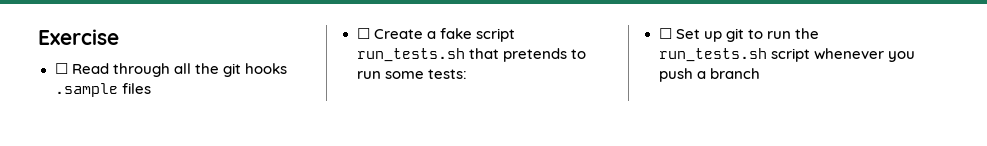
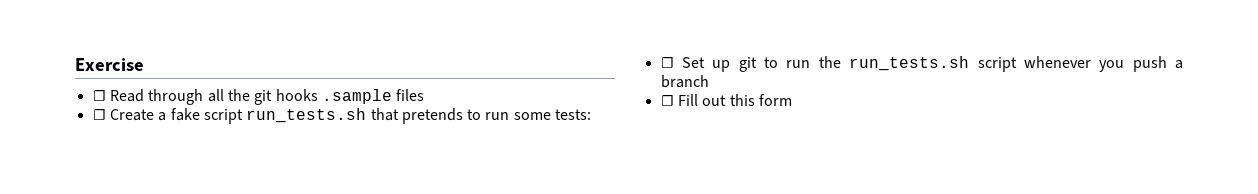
(760, 73) none -> [660,94,792,106] // ☐ Fill out this form

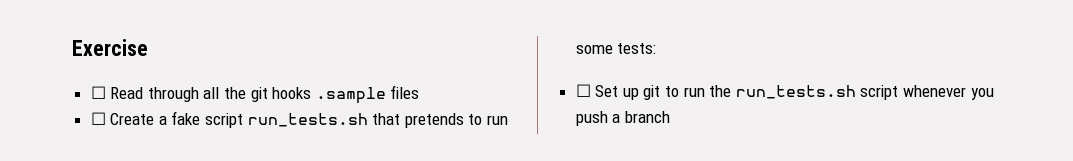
[660,94,792,106] // ☐ Fill out this form -> (670, 117) none

